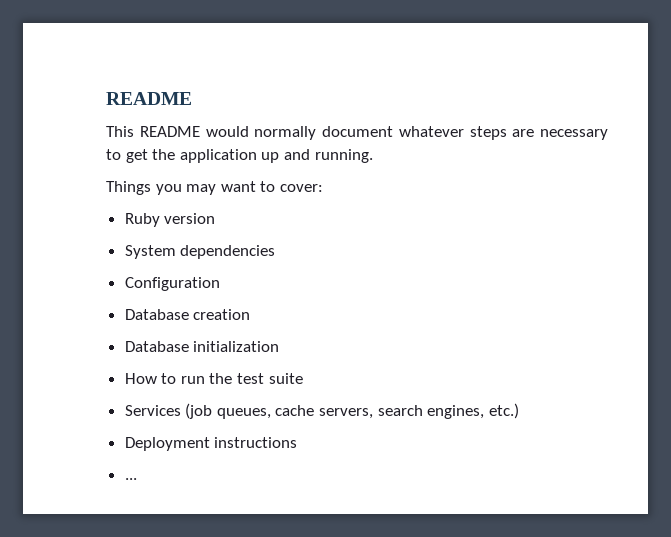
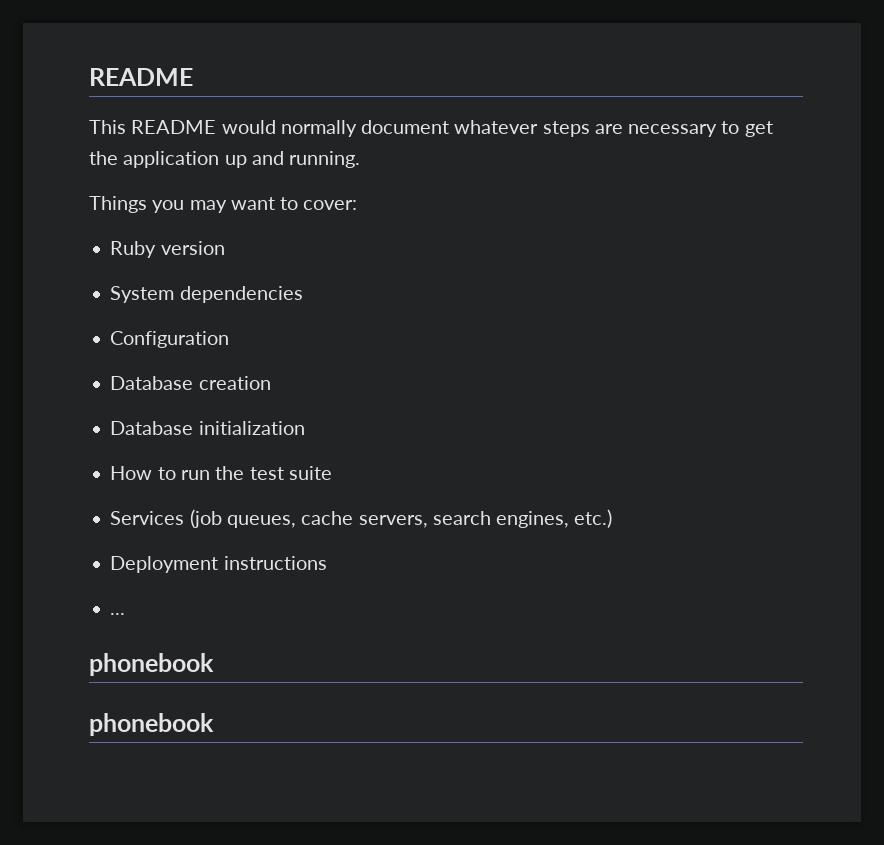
(137, 479) none -> [89,653,214,676] [89,713,214,736] // phonebook // phonebook

